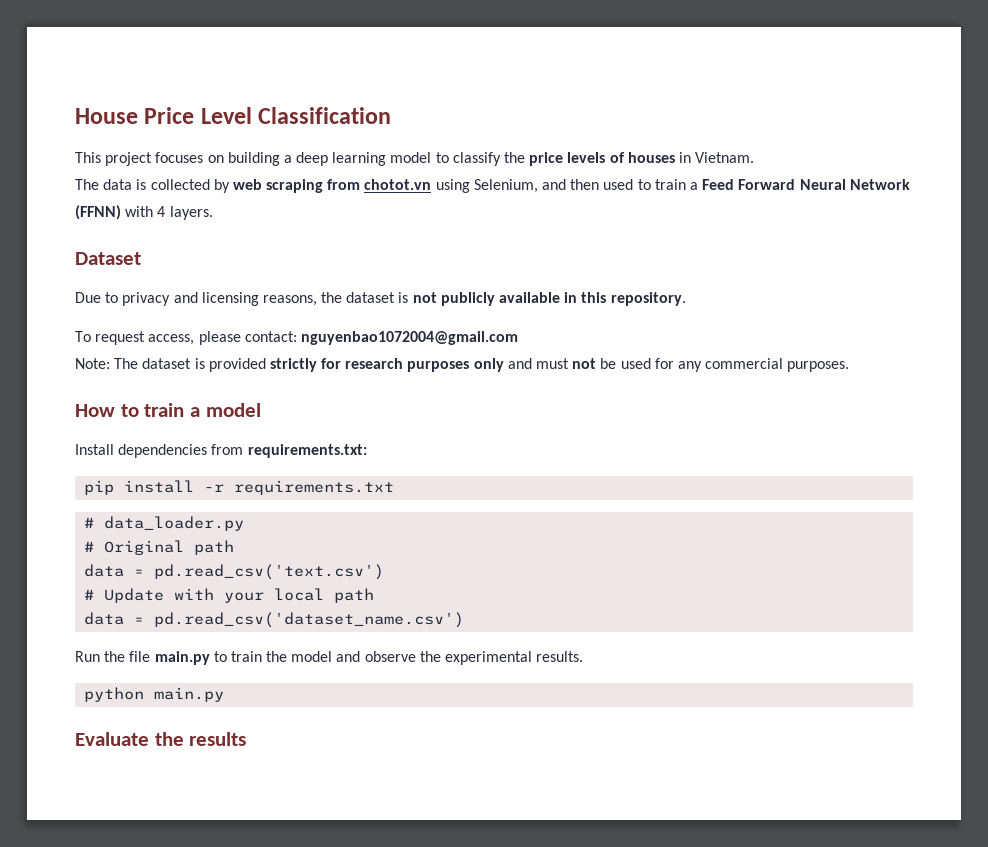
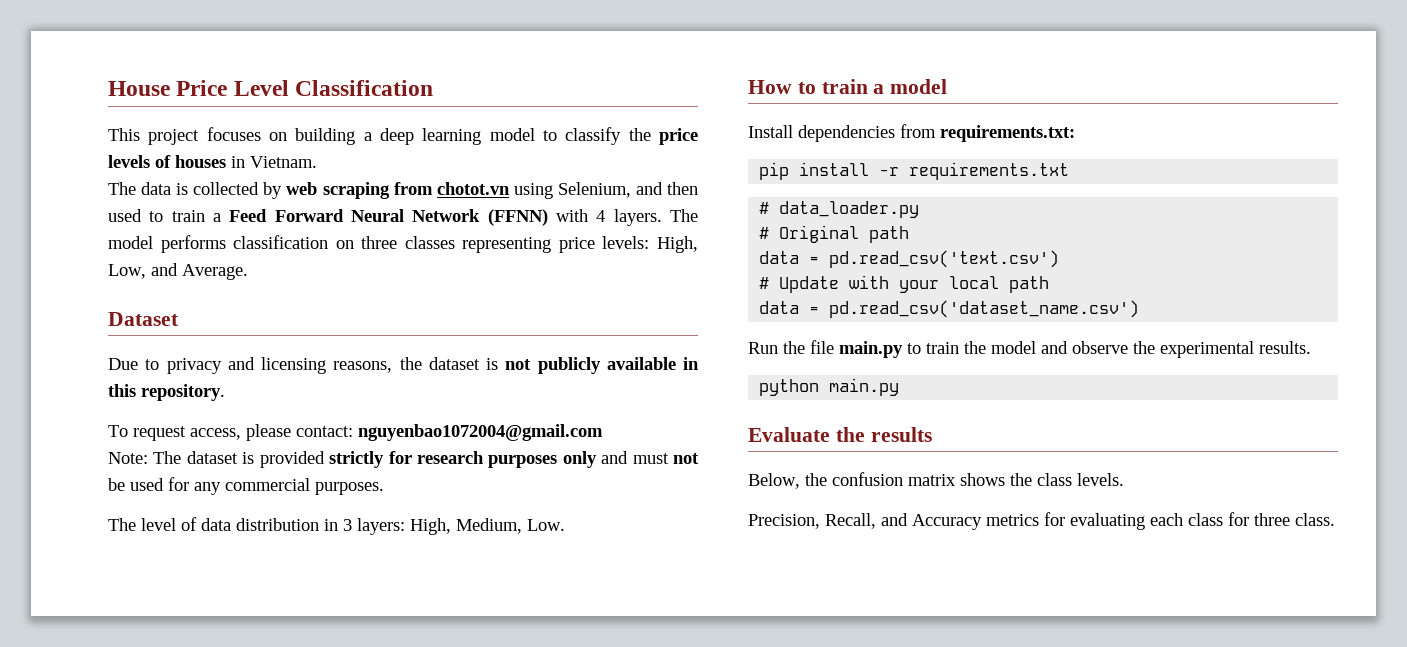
(213, 213) none -> [669,209,698,222] [108,235,698,253] [108,263,248,280] The model performs classification on three classes representing price levels: High, Low, and Average.
(850, 366) none -> [108,517,565,535] // The level of data distribution in 3 layers: High, Medium, Low.
(247, 739) none -> [748,472,1124,489] [748,512,1335,530] // Below, the confusion matrix shows the class levels. // Precision, Recall, and Accuracy metrics for evaluating each class for three class.

